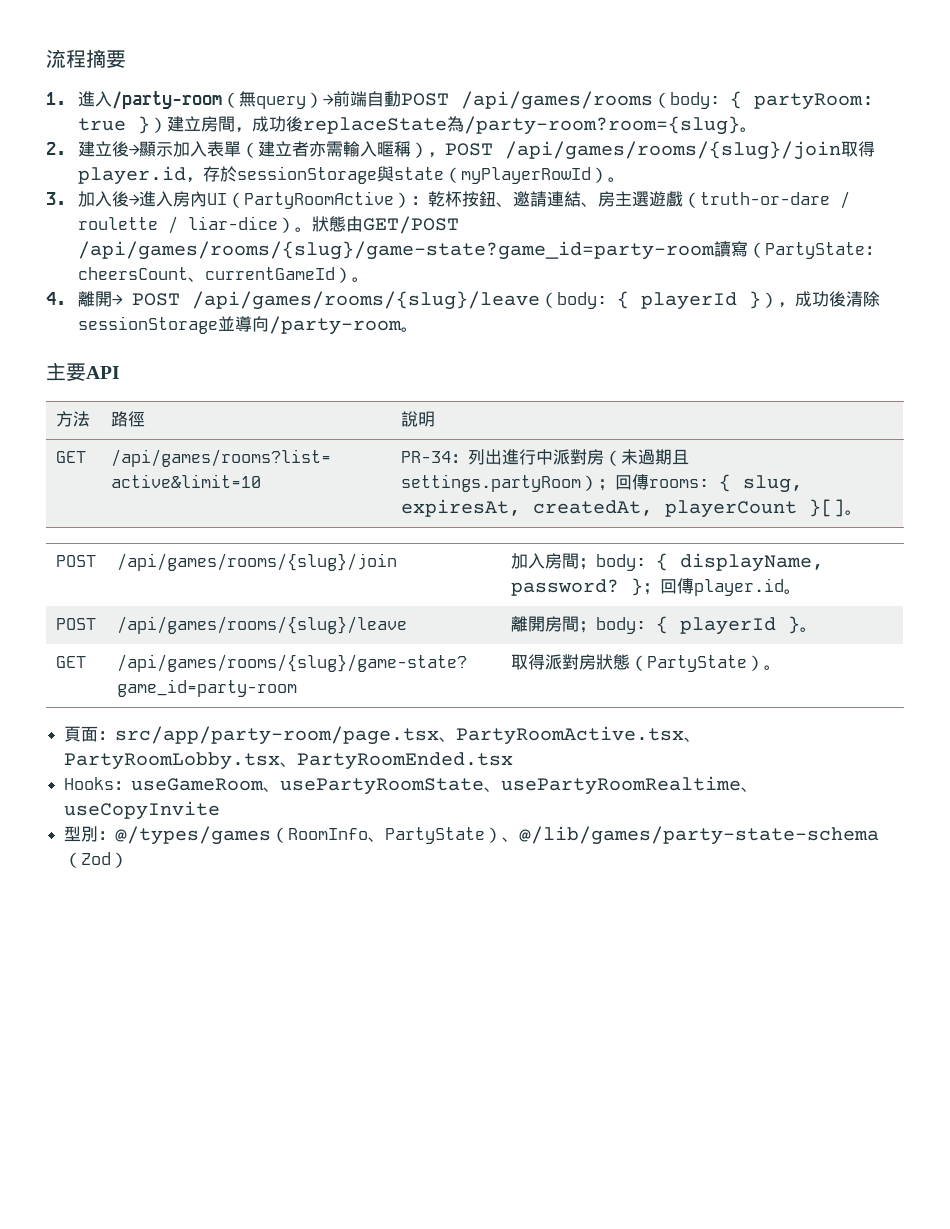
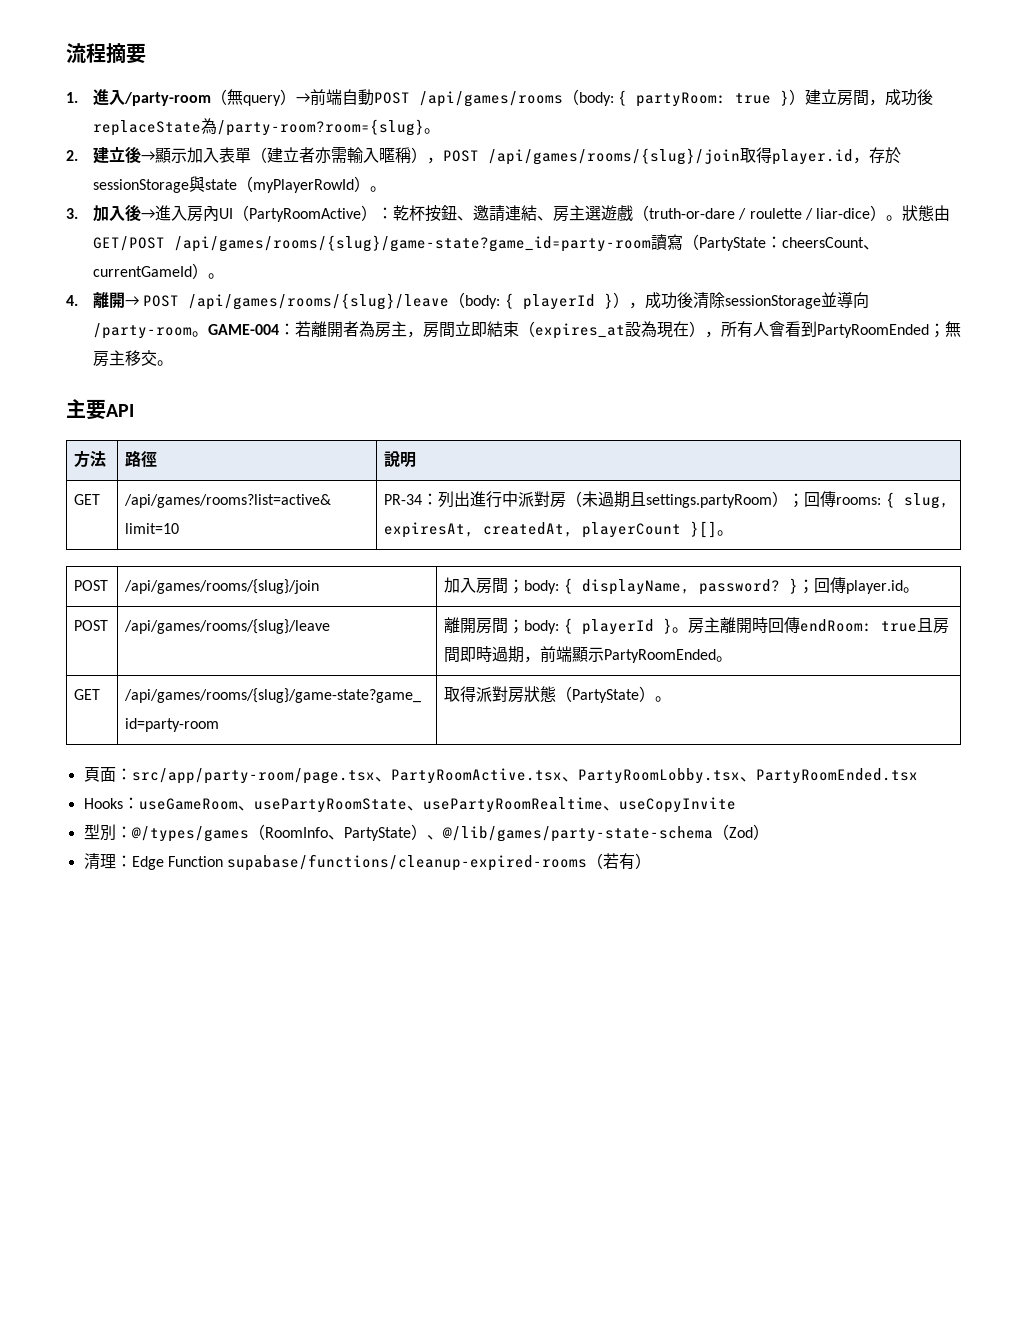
(418, 329) none -> [207,321,961,339] [92,350,173,366] GAME-004：若離開者為房主，房間立即結束（expires_at設為現在），所有人會看到PartyRoomEnded；無房主移交。
(818, 629) none -> [687,617,949,634] [444,646,733,663] 房主離開時回傳endRoom: true且房間即時過期，前端顯示PartyRoomEnded。
(129, 860) none -> [83,853,652,871] // 清理：Edge Function supabase/functions/cleanup-expired-rooms（若有）

